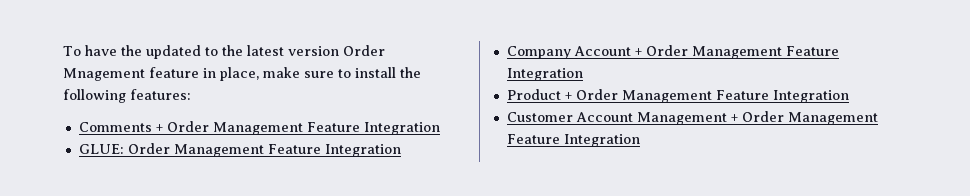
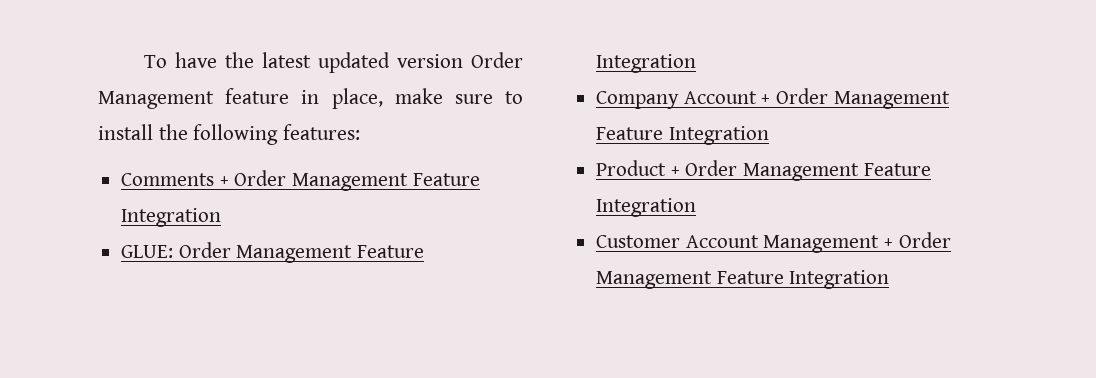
[145,45,284,59] updated to the latest -> [262,52,391,73] latest updated
[63,68,145,81] Mnagement -> [98,91,214,109] Management

